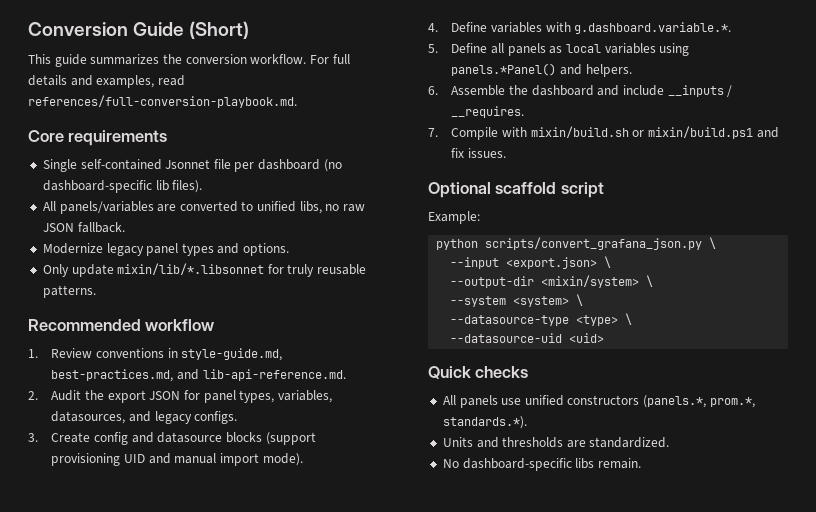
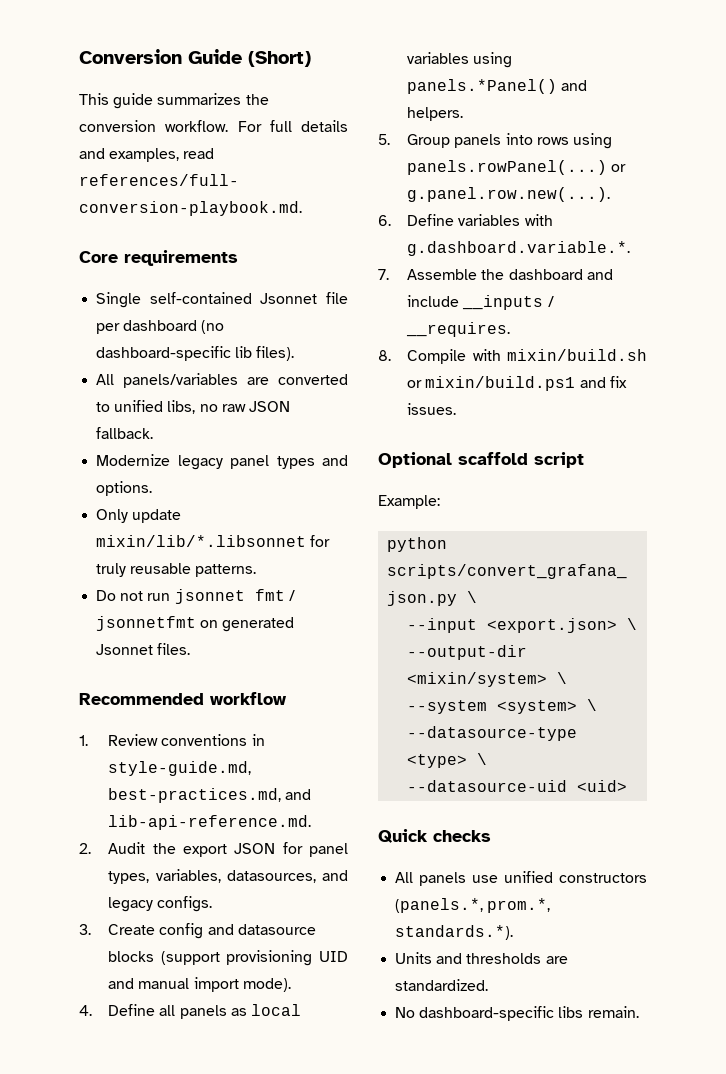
(96, 291) none -> [96,589,295,604] [96,616,295,632] [96,643,191,655] // Do not run jsonnet fmt / jsonnetfmt on generated Jsonnet files.
[490,22,732,34] [428,43,488,53] variables with g.dashboard.variable.*. // 5. Define -> (156, 1010) none
[428,86,438,95] 6. -> [378,133,613,149] [407,160,627,175] [407,187,611,202] [378,214,553,226] [407,241,631,256] [378,269,389,280] 5. Group panels into rows using panels.rowPanel(...) or g.panel.row.new(...). // 6. Define variables with g.dashboard.variable.*. // 7.
[428,128,438,137] 7. -> [378,350,391,361] 8.

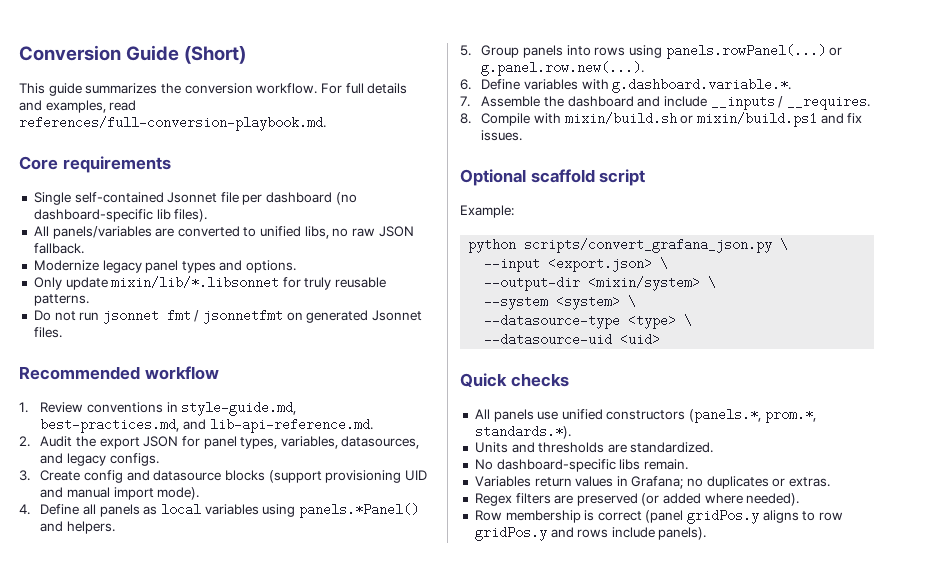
(639, 1012) none -> [474,476,831,489] [474,493,800,506] [474,509,844,524] [474,526,707,541] // Variables return values in Grafana; no duplicates or extras. // Regex filters are preserved (or added where needed). // Row membership is correct (panel gridPos.y aligns to row gridPos.y and rows include panels).

